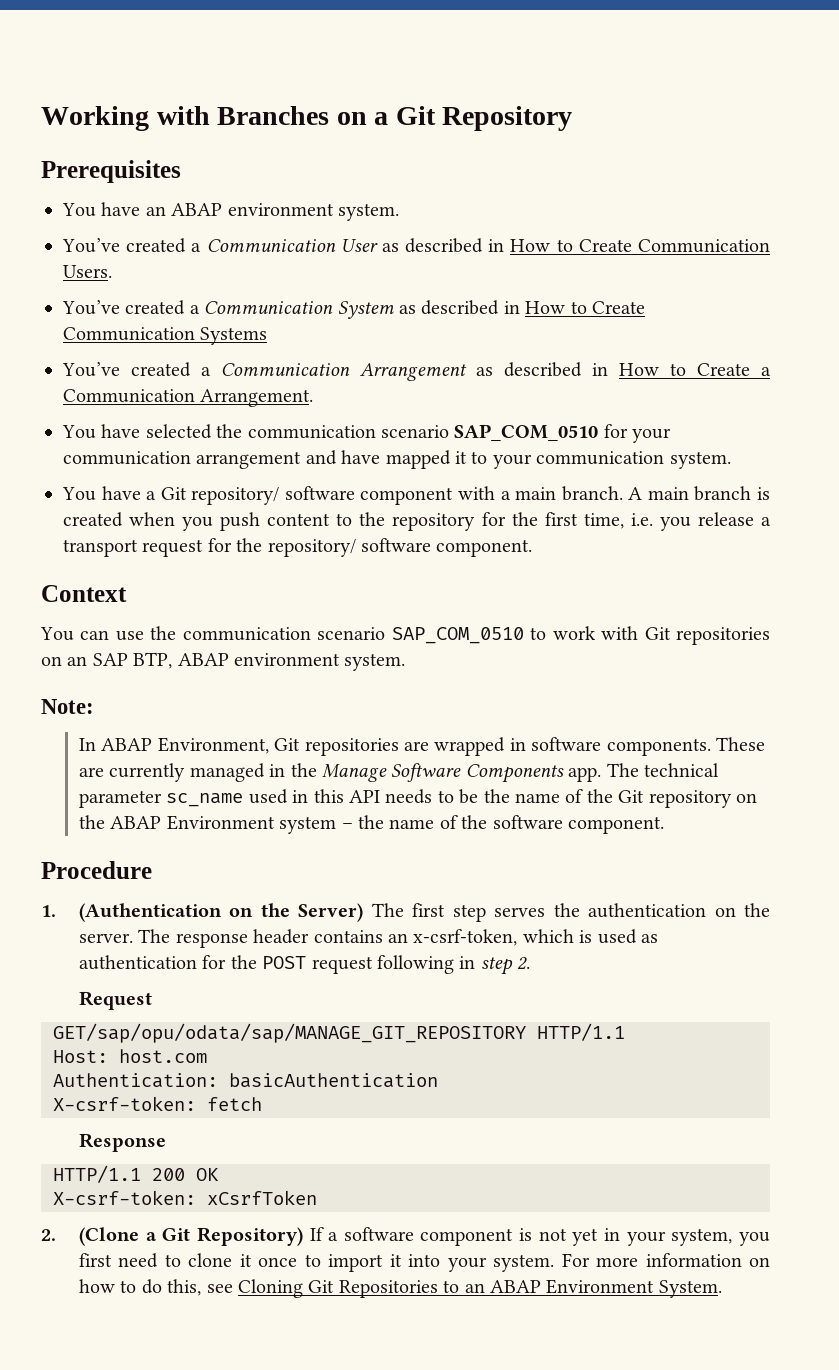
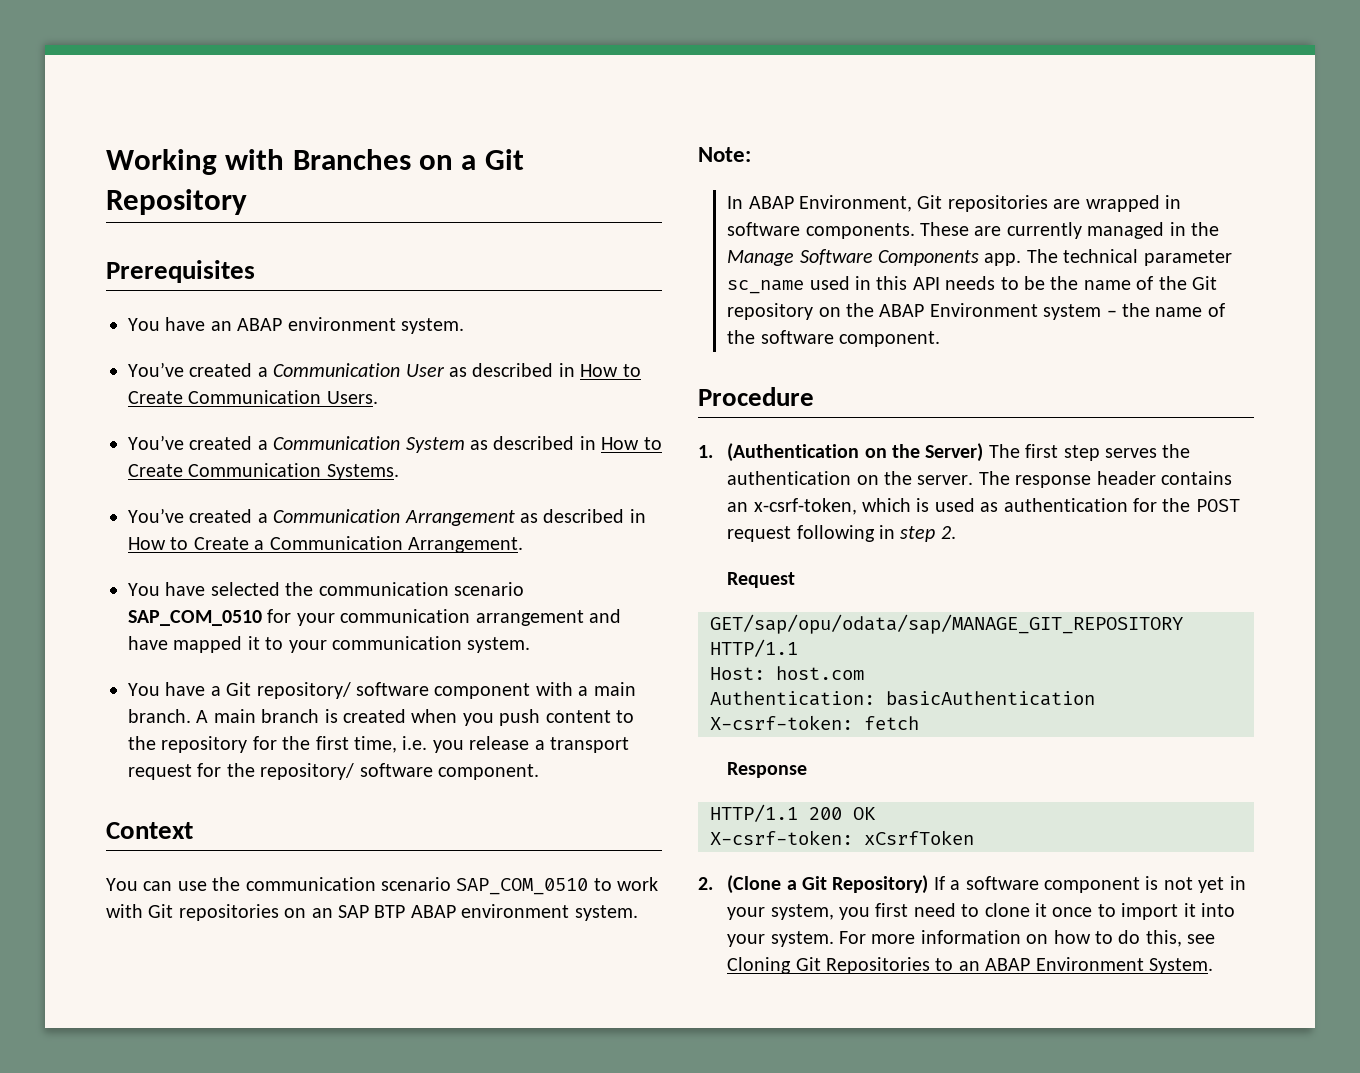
[200,327,268,345] Systems -> [326,464,399,480] Systems.
[133,652,173,669] BTP, -> [374,905,406,918] BTP

